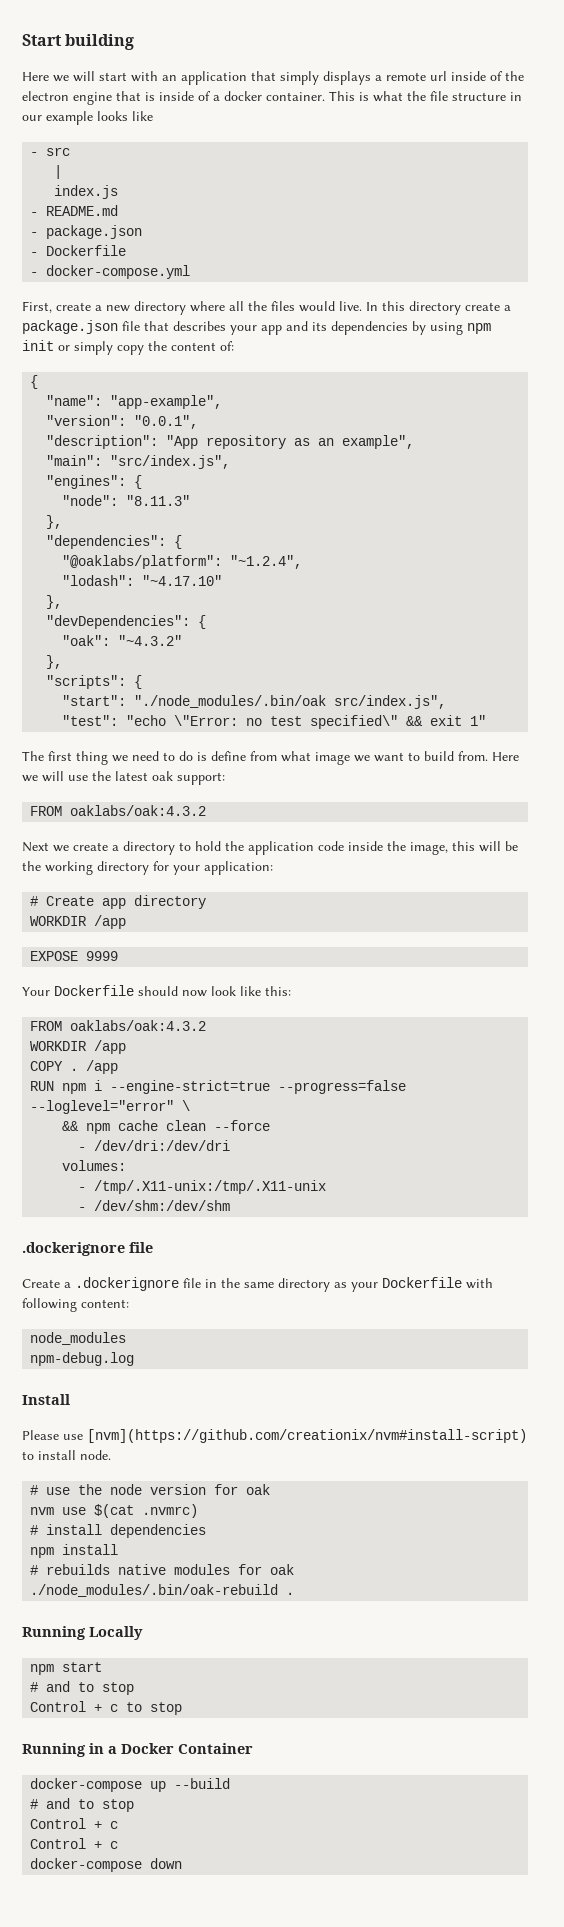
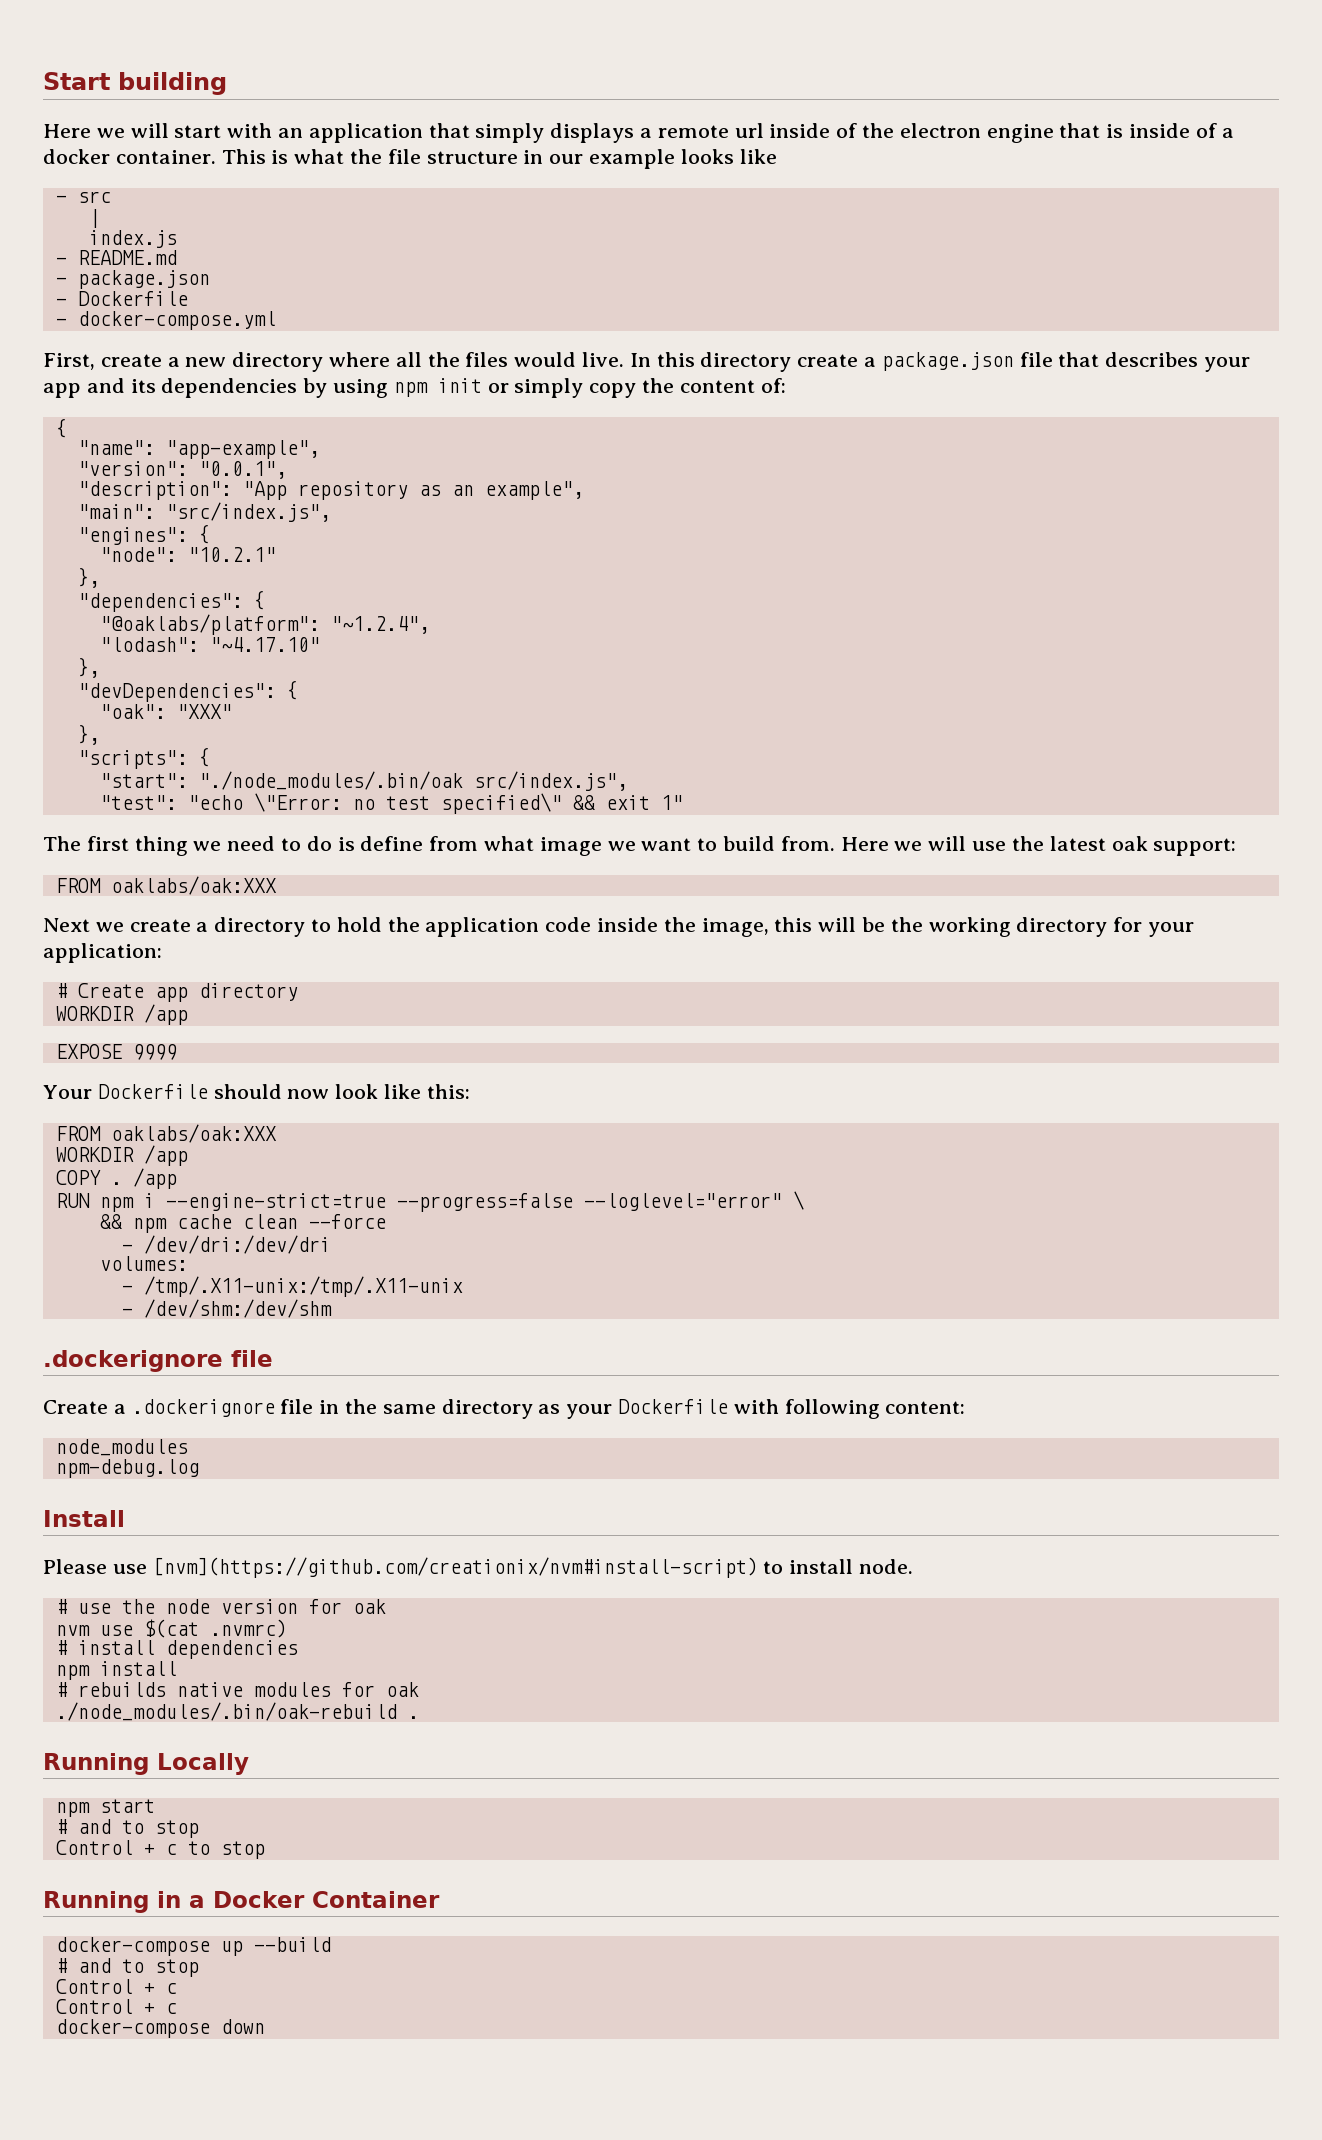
[126,495,191,506] "8.11.3" -> [187,547,276,562] "10.2.1"
[118,635,183,646] "~4.3.2" -> [176,704,232,719] "XXX"
[70,805,207,816] oaklabs/oak:4.3.2 -> [110,876,277,895] oaklabs/oak:XXX
[70,1020,207,1031] oaklabs/oak:4.3.2 -> [110,1124,277,1143] oaklabs/oak:XXX

